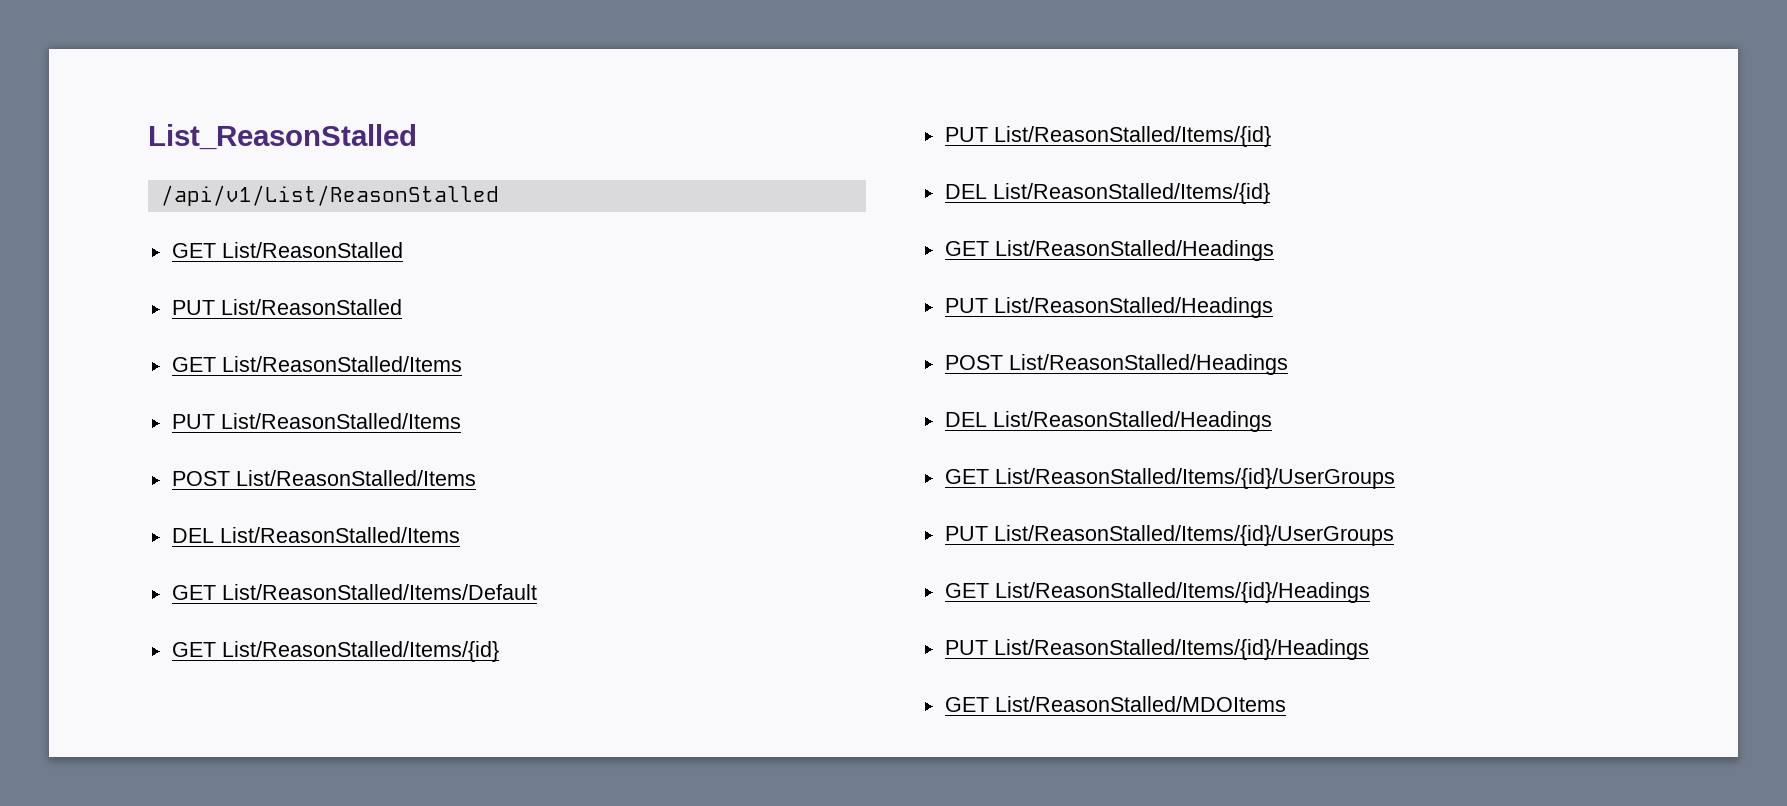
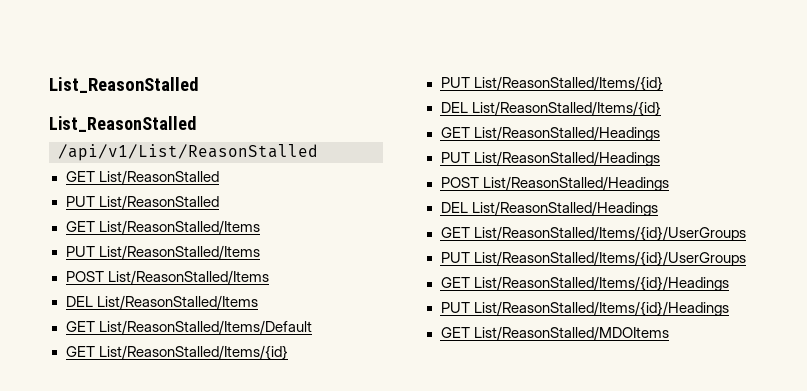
[148,124,417,150] List_ReasonStalled -> [49,77,199,93] [49,116,196,132] List_ReasonStalled // List_ReasonStalled

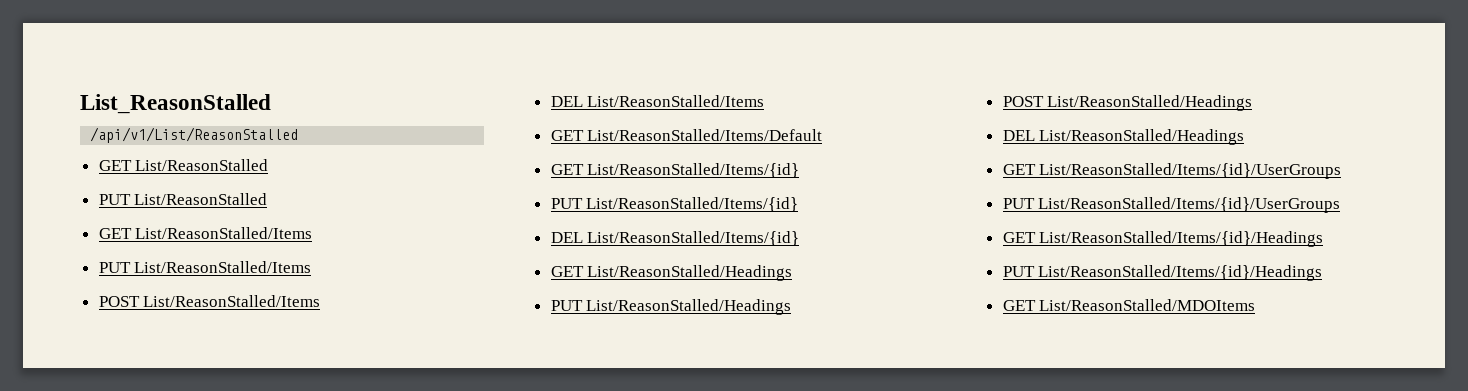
[49,77,199,93] [49,116,196,132] List_ReasonStalled // List_ReasonStalled -> [80,94,271,114] List_ReasonStalled

